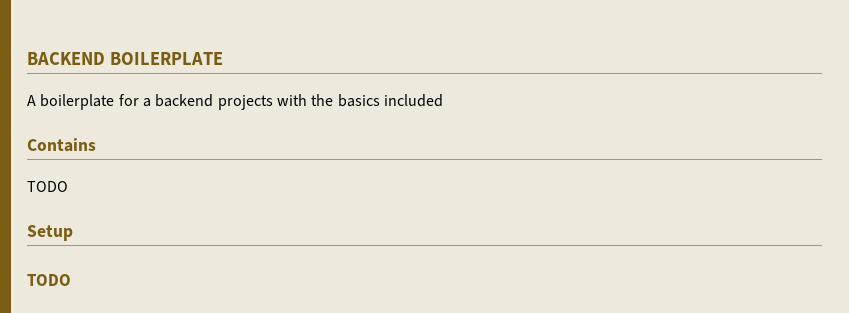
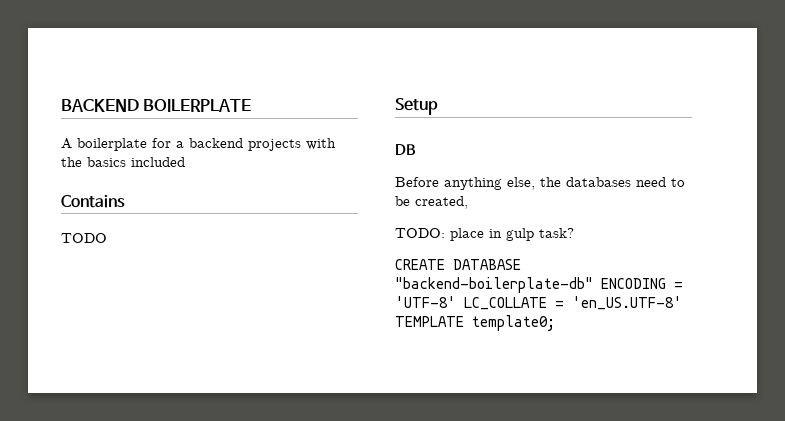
[27,274,71,286] TODO -> [395,144,416,155] [395,177,685,190] [395,196,468,209] [395,228,574,241] [395,259,521,270] [395,277,683,293] [395,296,682,310] [395,315,555,331] DB // Before anything else, the databases need to be created, // TODO: place in gulp task? // CREATE DATABASE "backend-boilerplate-db" ENCODING = 'UTF-8' LC_COLLATE = 'en_US.UTF-8' TEMPLATE template0;

